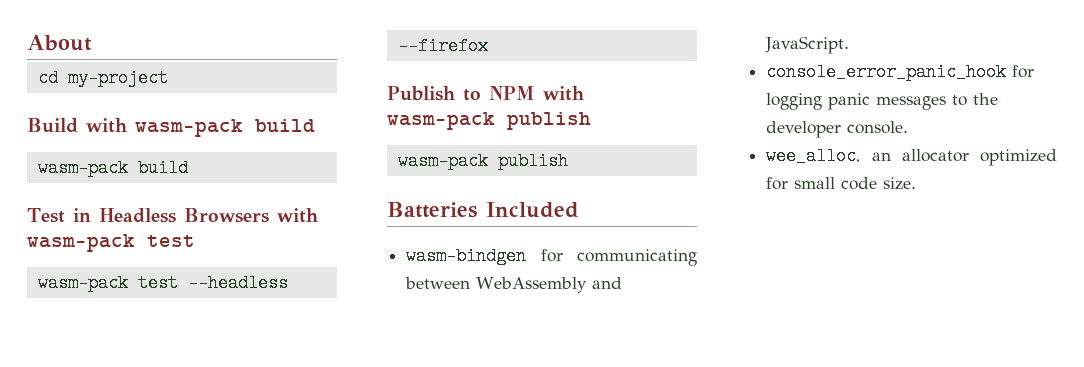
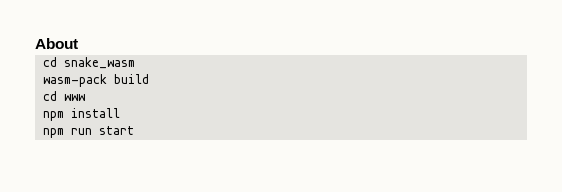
[67,69,168,87] [27,118,315,137] [37,159,188,177] [27,208,318,223] [27,234,195,252] [37,274,288,292] [397,37,488,55] [387,86,584,101] [387,112,591,130] [397,152,568,170] [387,202,579,218] [406,247,697,266] [405,277,623,293] [765,36,850,54] [766,63,1035,81] [766,93,999,110] [766,121,909,138] [766,147,1057,166] [766,177,917,190] my-project // Build with wasm-pack build // wasm-pack build // Test in Headless Browsers with wasm-pack test // wasm-pack test --headless --firefox // Publish to NPM with wasm-pack publish // wasm-pack publish // Batteries Included // wasm-bindgen for communicating between WebAssembly and JavaScript. // console_error_panic_hook for logging panic messages to the developer console. // wee_alloc, an allocator optimized for small code size. -> [64,57,136,69] [43,74,150,87] [43,91,86,101] [43,108,121,121] [43,126,135,138] snake_wasm // wasm-pack build // cd www // npm install // npm run start

